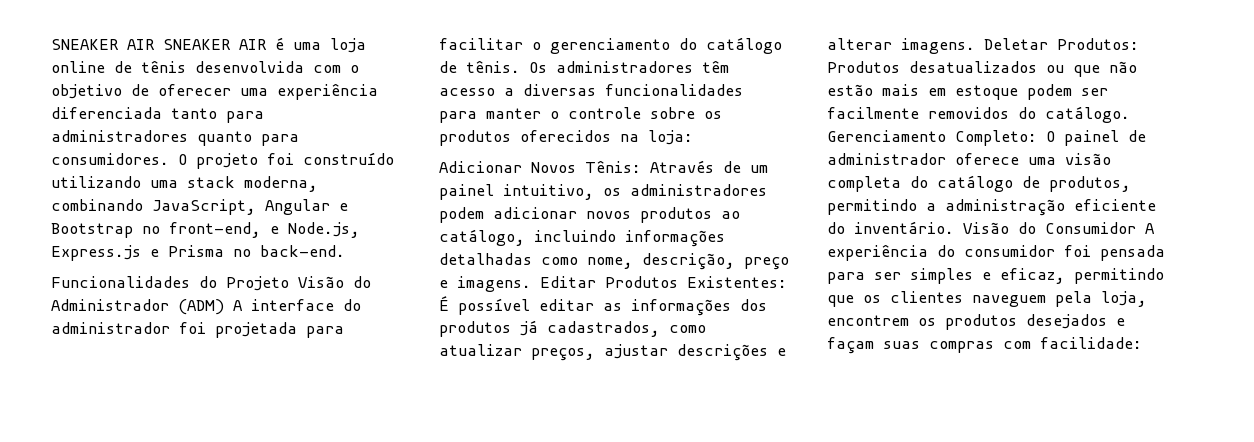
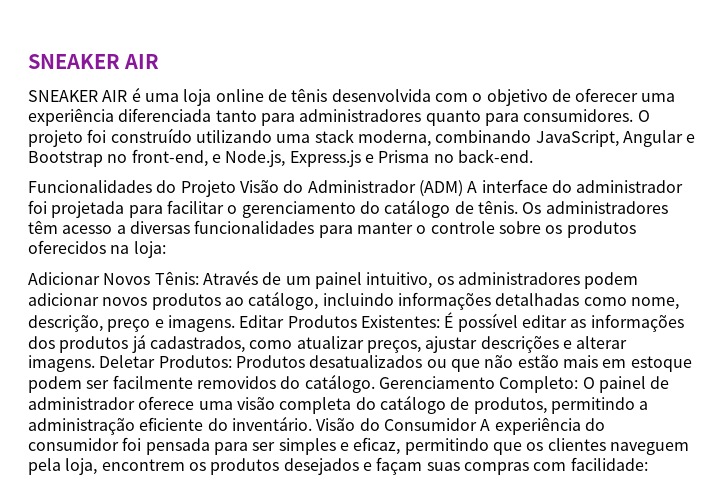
[51,39,155,50] SNEAKER AIR -> [28,54,160,69] SNEAKER AIR //

